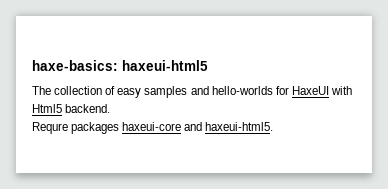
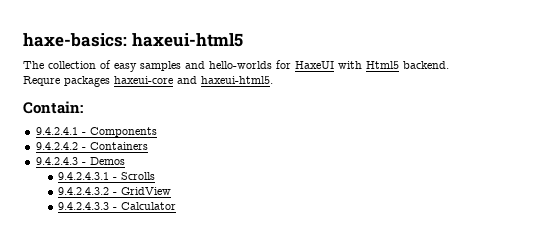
(274, 126) none -> [23,101,83,114] [35,127,157,137] [35,142,148,150] [35,157,125,165] [57,172,155,180] [57,187,171,195] [57,202,176,210] // Contain: // 9.4.2.4.1 - Components // 9.4.2.4.2 - Containers // 9.4.2.4.3 - Demos // 9.4.2.4.3.1 - Scrolls // 9.4.2.4.3.2 - GridView // 9.4.2.4.3.3 - Calculator

